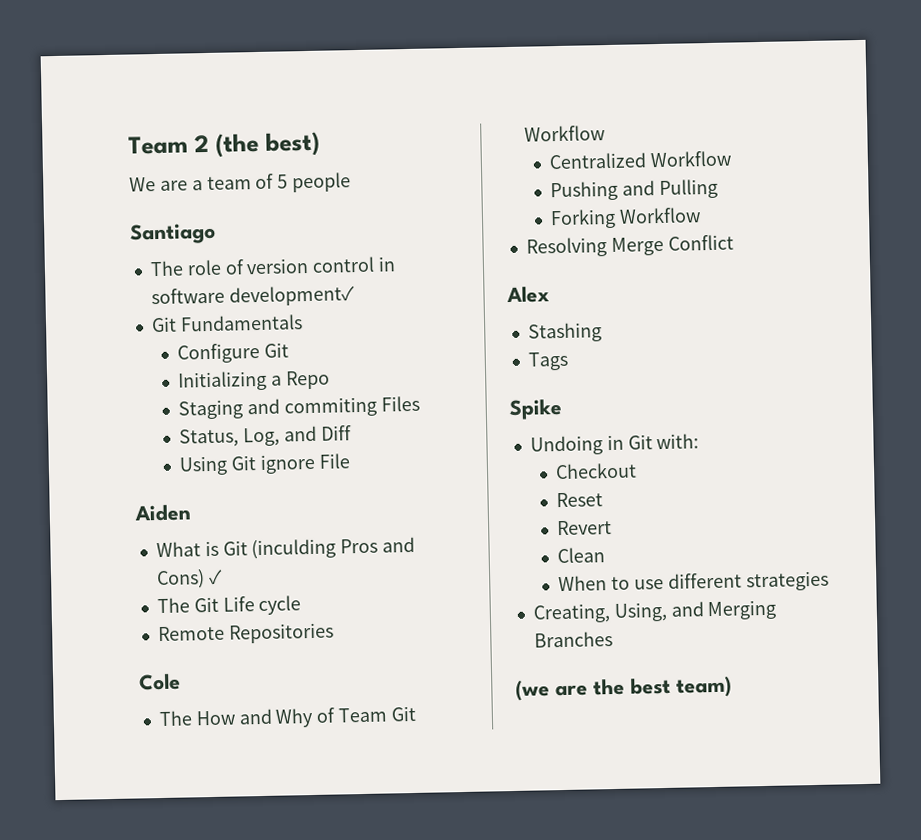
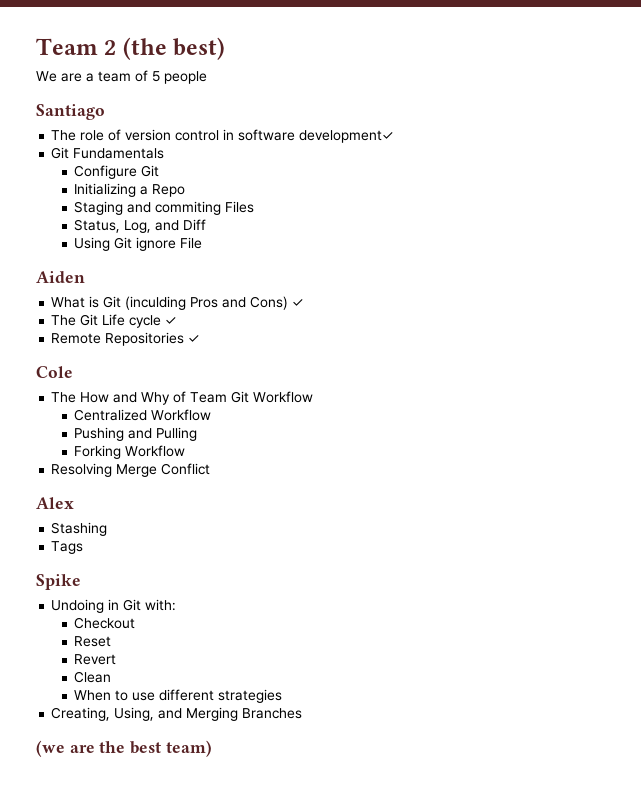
(302, 605) none -> [165,317,178,325] ✓
(334, 633) none -> [188,335,201,343] ✓

